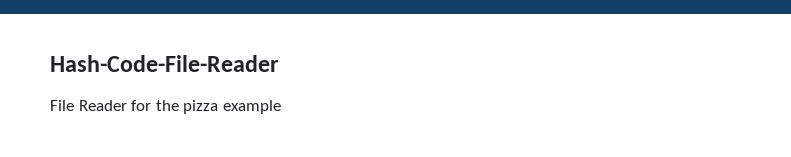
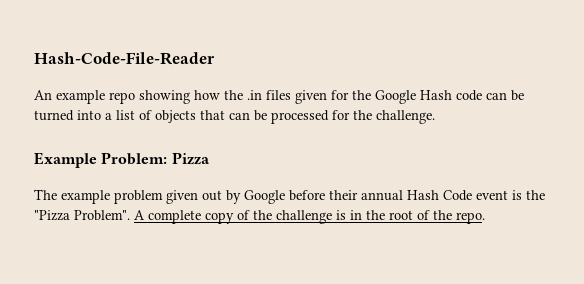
[50,100,281,114] File Reader for the pizza example -> [34,90,524,104] [34,110,435,124] [34,152,210,168] [34,189,545,204] [34,210,485,224] An example repo showing how the .in files given for the Google Hash code can be turned into a list of objects that can be processed for the challenge. // Example Problem: Pizza // The example problem given out by Google before their annual Hash Code event is the "Pizza Problem". A complete copy of the challenge is in the root of the repo.

